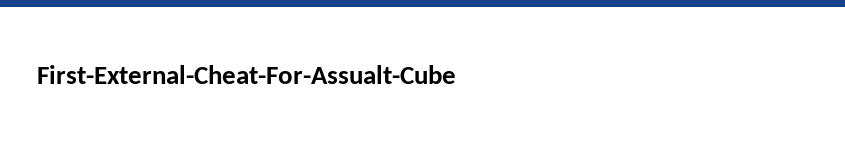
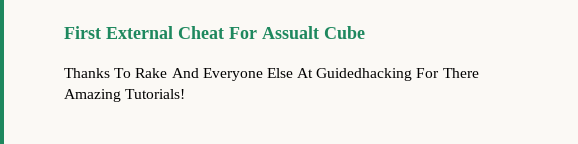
[37,65,456,84] First-External-Cheat-For-Assualt-Cube -> [64,26,365,39] [64,68,479,81] [64,89,186,102] First External Cheat For Assualt Cube // Thanks To Rake And Everyone Else At Guidedhacking For There Amazing Tutorials!

